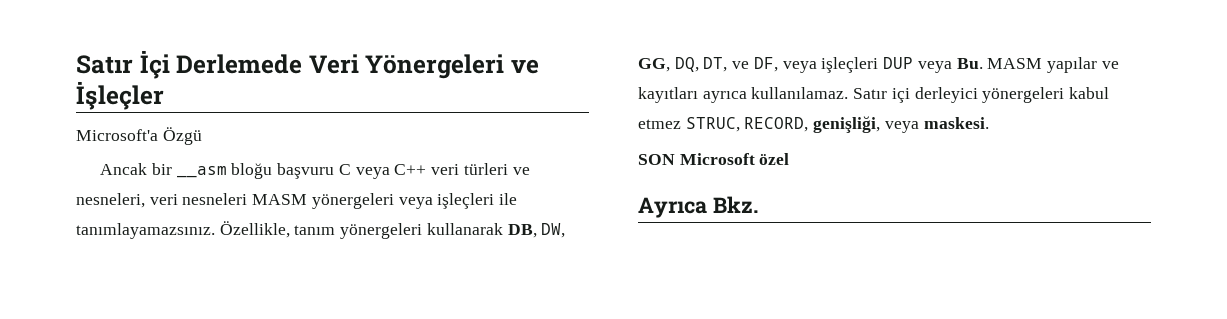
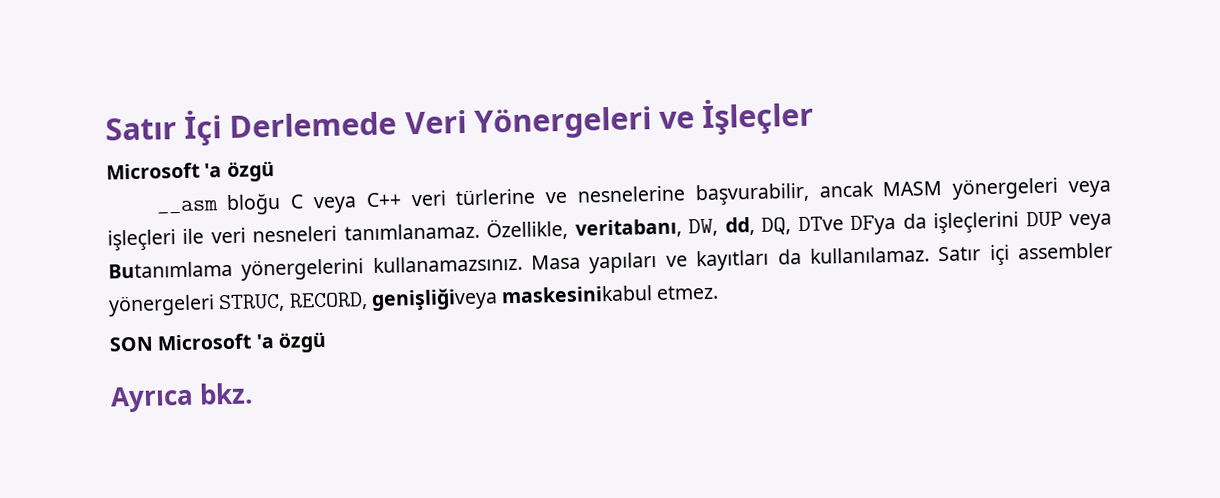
[76,127,202,145] [100,163,172,175] Microsoft'a Özgü // Ancak bir -> [106,161,275,183] Microsoft 'a özgü //
[277,163,335,179] başvuru -> (282, 204) none
[463,163,530,175] [76,193,248,208] türleri ve nesneleri, veri nesneleri -> [455,181,874,207] türlerine ve nesnelerine başvurabilir, ancak
[76,221,566,239] [638,57,1097,73] tanımlayamazsınız. Özellikle, tanım yönergeleri kullanarak DB, DW, GG, DQ, DT, ve DF, veya işleçleri DUP veya Bu. MASM yapılar -> [210,211,1113,244] [108,252,658,281] veri nesneleri tanımlanamaz. Özellikle, veritabanı, DW, dd, DQ, DTve DFya da işleçlerini DUP veya Butanımlama yönergelerini kullanamazsınız. Masa yapıları
[702,91,747,103] ayrıca -> [777,248,802,265] da
[914,87,1110,103] [638,116,989,133] derleyici yönergeleri kabul etmez STRUC, RECORD, genişliği, veya maskesi. -> [1017,242,1113,260] [108,284,720,317] assembler yönergeleri STRUC, RECORD, genişliğiveya maskesinikabul etmez.
[759,153,790,165] özel -> [255,331,327,353] 'a özgü
[712,196,758,213] Bkz. -> [199,382,254,405] bkz.

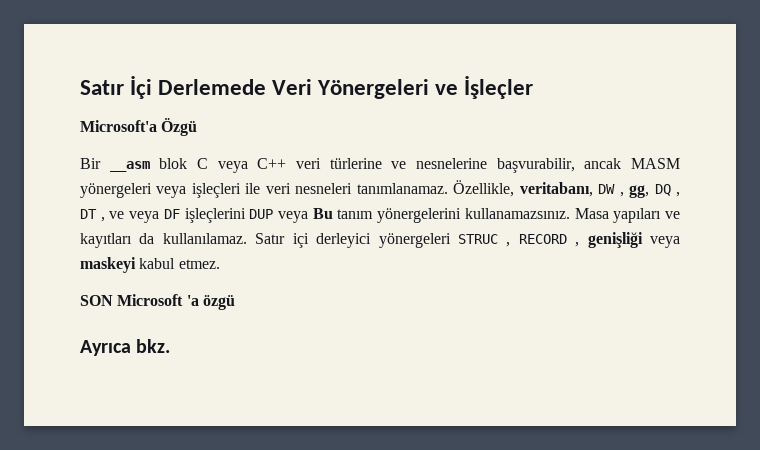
[106,161,275,183] [155,192,282,216] Microsoft 'a özgü // __asm bloğu -> [80,118,198,136] [80,158,188,172] Microsoft'a Özgü // Bir __asm blok
[688,213,927,237] DW, dd, DQ, DTve DFya da -> [598,184,680,198] [80,209,180,223] DW , gg, DQ , DT , ve veya DF
[108,260,233,279] Butanımlama -> [312,208,374,219] Bu tanım
[1017,242,1113,260] [108,285,654,317] assembler yönergeleri STRUC, RECORD, genişliğiveya maskesinikabul -> [316,232,680,248] [80,257,176,273] derleyici yönergeleri STRUC , RECORD , genişliği veya maskeyi kabul

